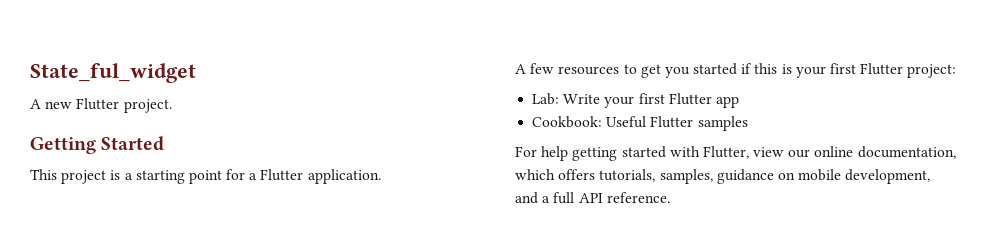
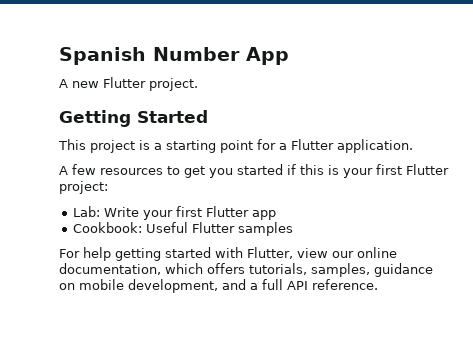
[30,63,196,83] State_ful_widget -> [59,47,289,65] Spanish Number App

